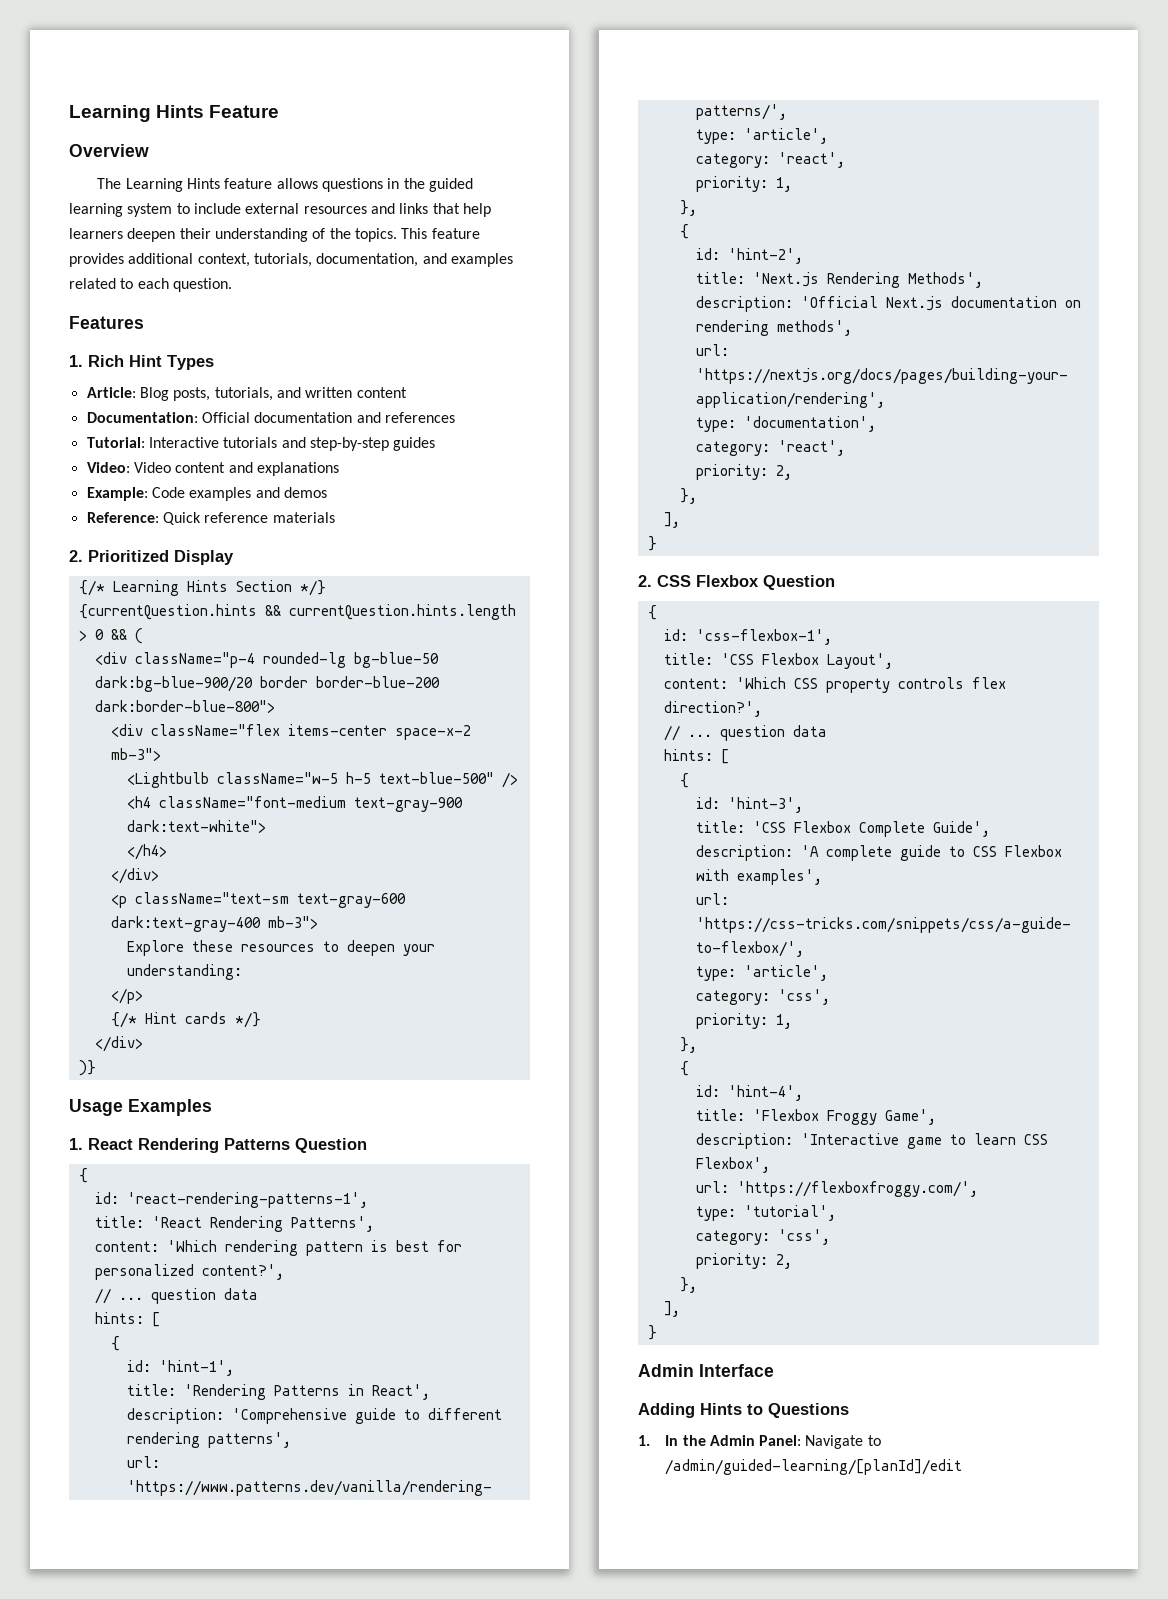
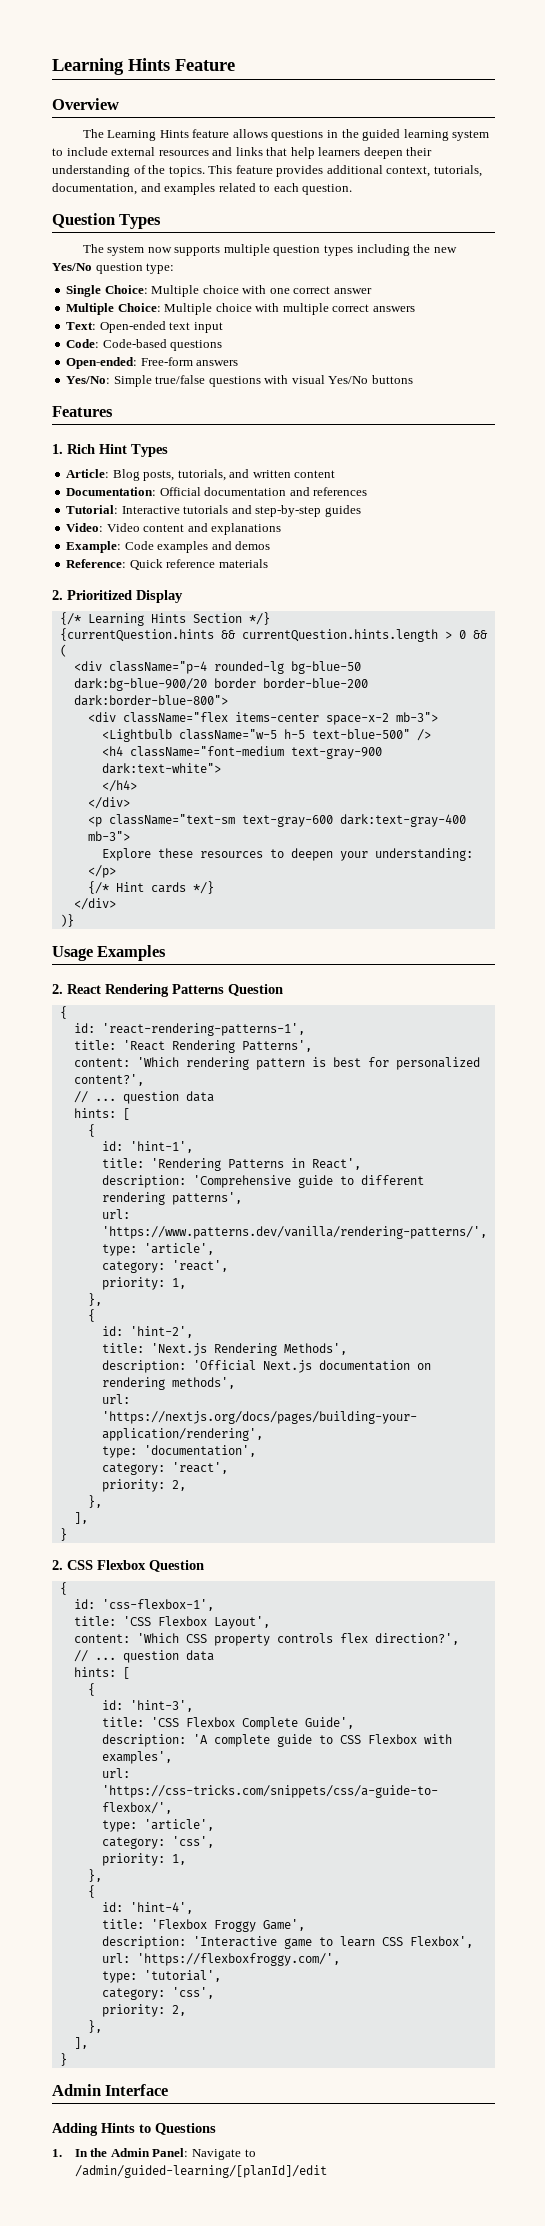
(232, 285) none -> [52,213,162,229] [82,244,457,256] [52,263,175,274] [66,285,372,297] [66,303,415,315] [66,321,223,333] [66,339,223,351] [66,357,239,369] [66,375,413,387] // Question Types // The system now supports multiple question types including the new Yes/No question type: // Single Choice: Multiple choice with one correct answer // Multiple Choice: Multiple choice with multiple correct answers // Text: Open-ended text input // Code: Code-based questions // Open-ended: Free-form answers // Yes/No: Simple true/false questions with visual Yes/No buttons
[69,1138,83,1150] 1. -> [52,984,63,994] 2.

